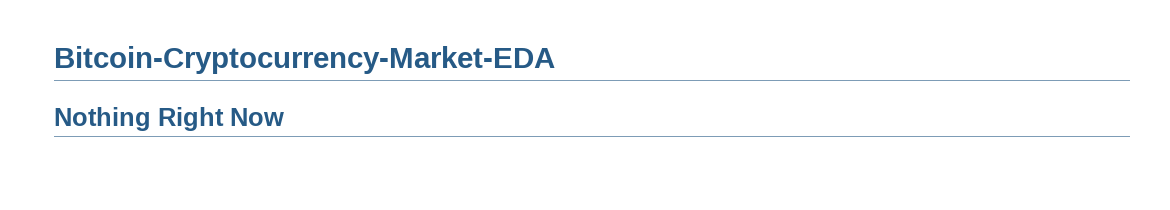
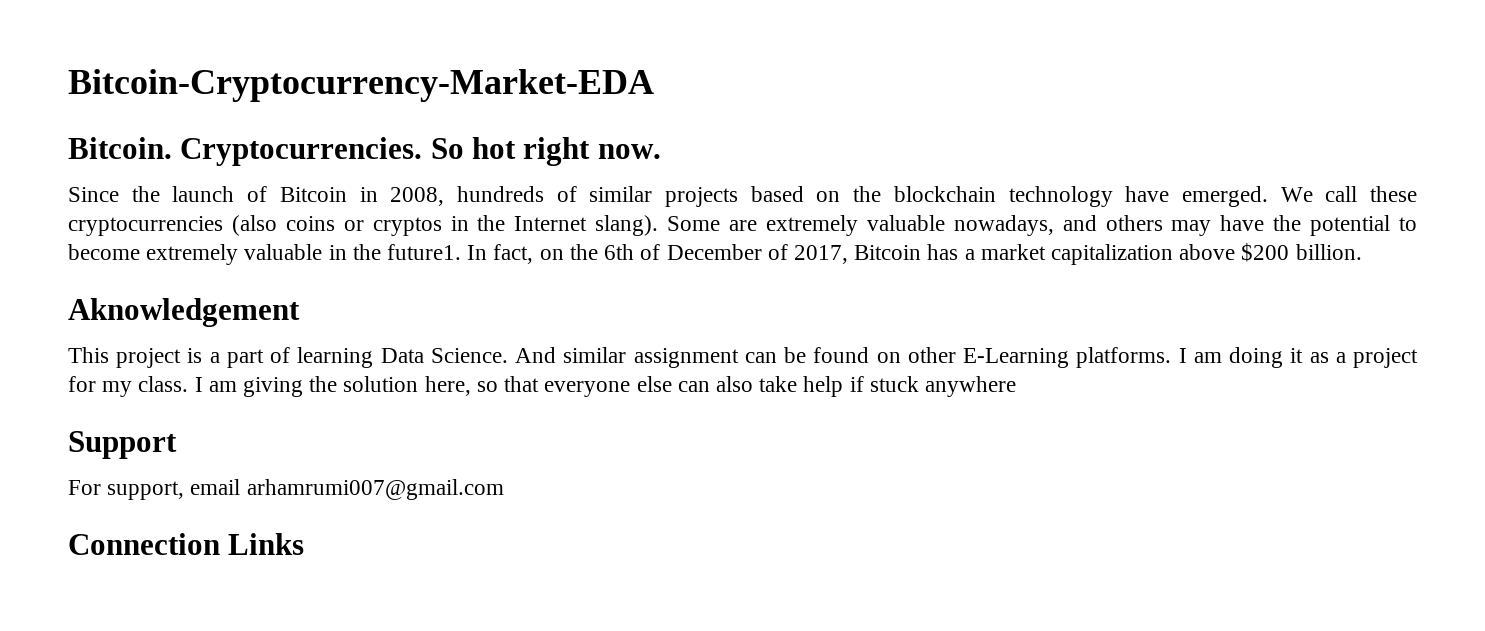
[54,107,284,131] Nothing Right Now -> [68,137,661,166] [68,186,1418,207] [68,215,1418,236] [68,243,1362,265] [68,298,300,327] [68,347,1419,368] [68,376,1016,397] [68,431,177,459] [68,479,504,500] [68,533,305,555] Bitcoin. Cryptocurrencies. So hot right now. // Since the launch of Bitcoin in 2008, hundreds of similar projects based on the blockchain technology have emerged. We call these cryptocurrencies (also coins or cryptos in the Internet slang). Some are extremely valuable nowadays, and others may have the potential to become extremely valuable in the future1. In fact, on the 6th of December of 2017, Bitcoin has a market capitalization above $200 billion. // Aknowledgement // This project is a part of learning Data Science. And similar assignment can be found on other E-Learning platforms. I am doing it as a project for my class. I am giving the solution here, so that everyone else can also take help if stuck anywhere // Support // For support, email arhamrumi007@gmail.com // Connection Links

